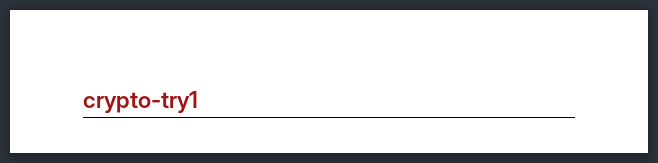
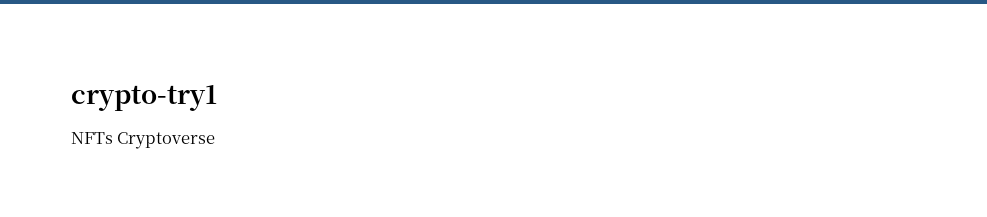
(198, 102) none -> [71,132,216,149] // NFTs Cryptoverse

